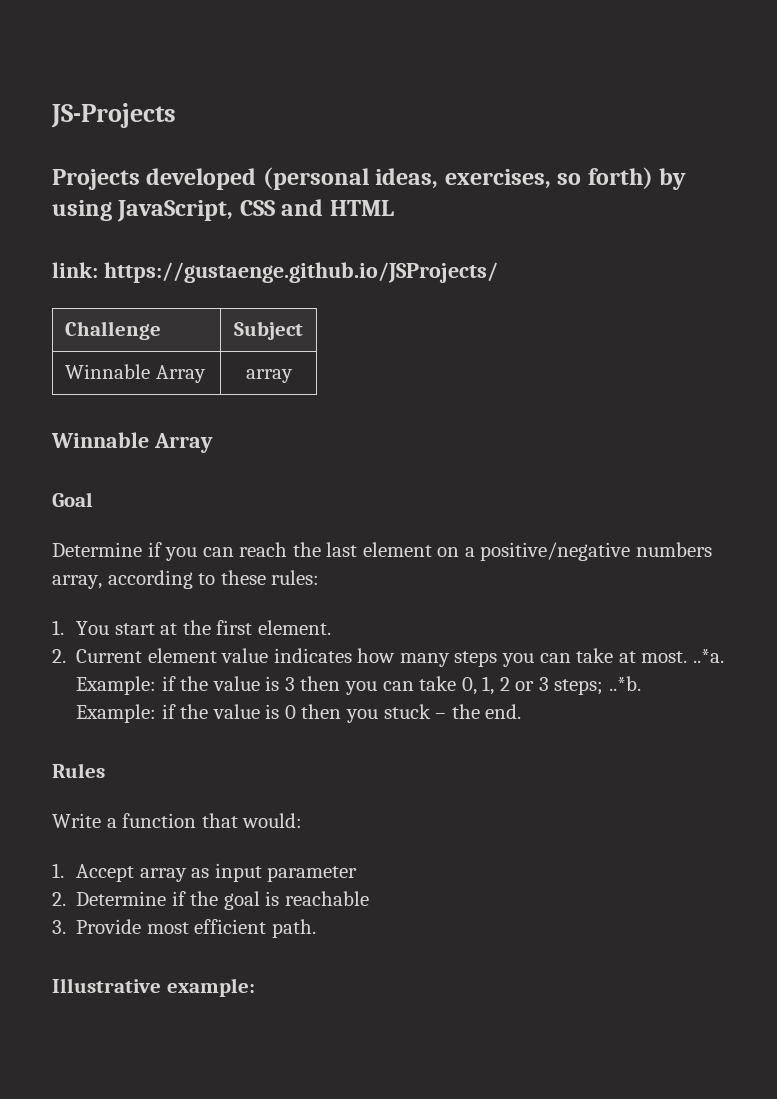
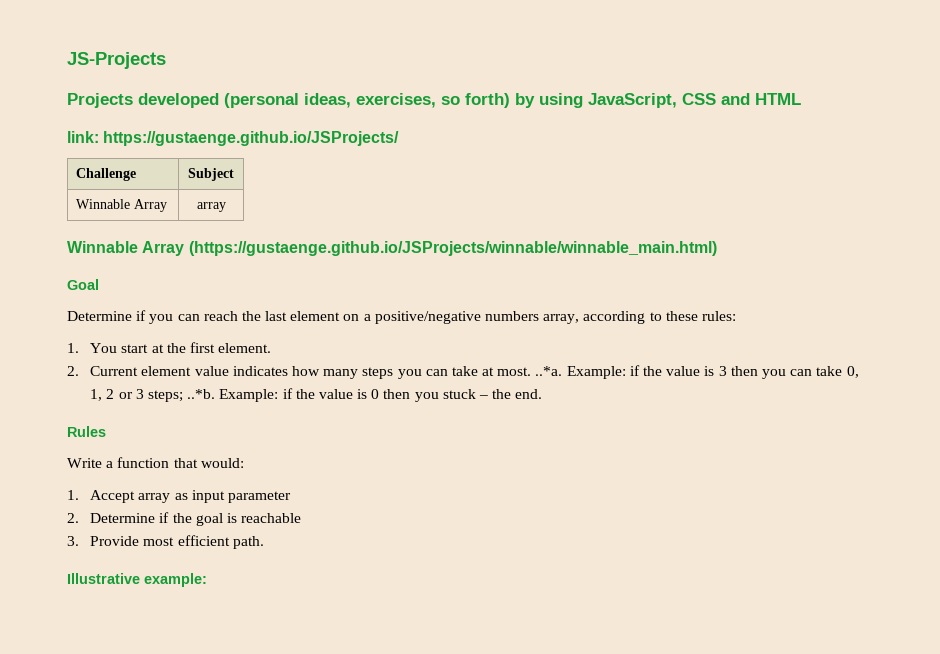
(213, 443) none -> [188,241,717,256] (https://gustaenge.github.io/JSProjects/winnable/winnable_main.html)

